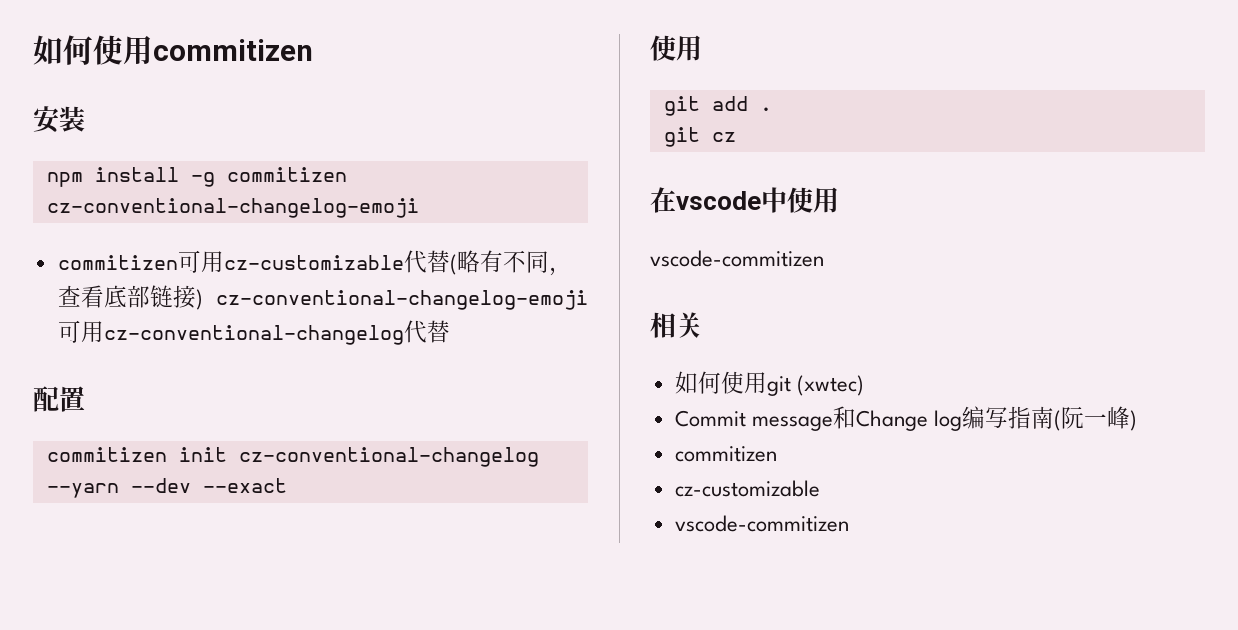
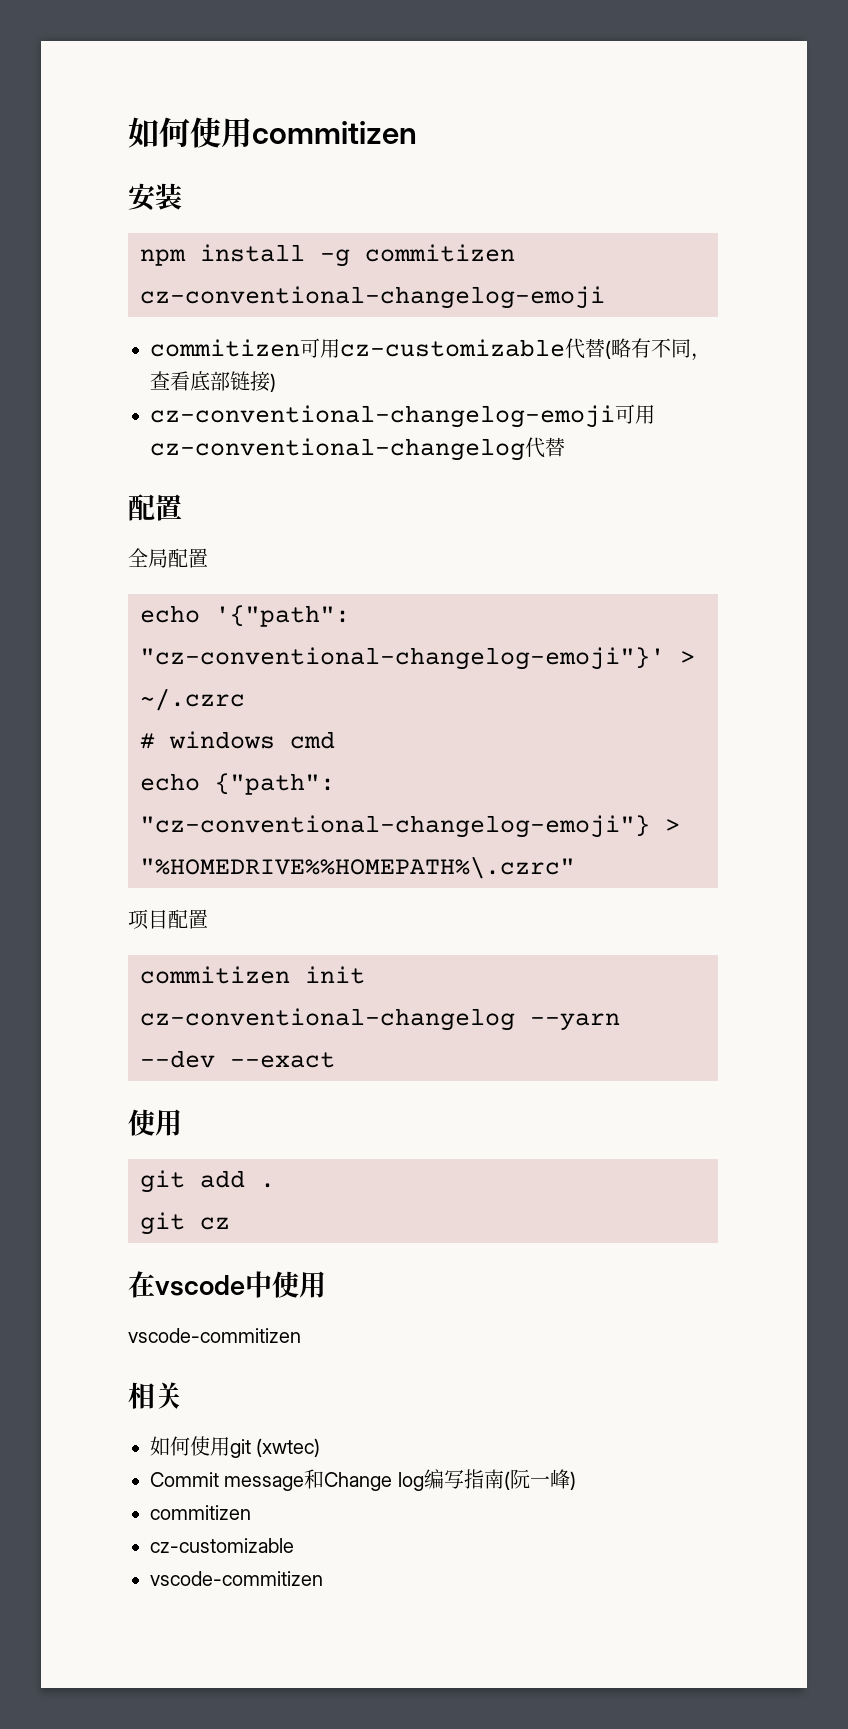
(203, 299) none -> (276, 382) //
(85, 399) none -> [128,548,208,568] [140,605,350,627] [140,647,695,670] [140,688,245,711] [140,731,335,749] [140,773,335,795] [140,815,680,838] [140,856,575,879] [128,909,208,930] // 全局配置 // echo '{"path": "cz-conventional-changelog-emoji"}' > ~/.czrc // # windows cmd // echo {"path": "cz-conventional-changelog-emoji"} > "%HOMEDRIVE%%HOMEPATH%\.czrc" // 项目配置

